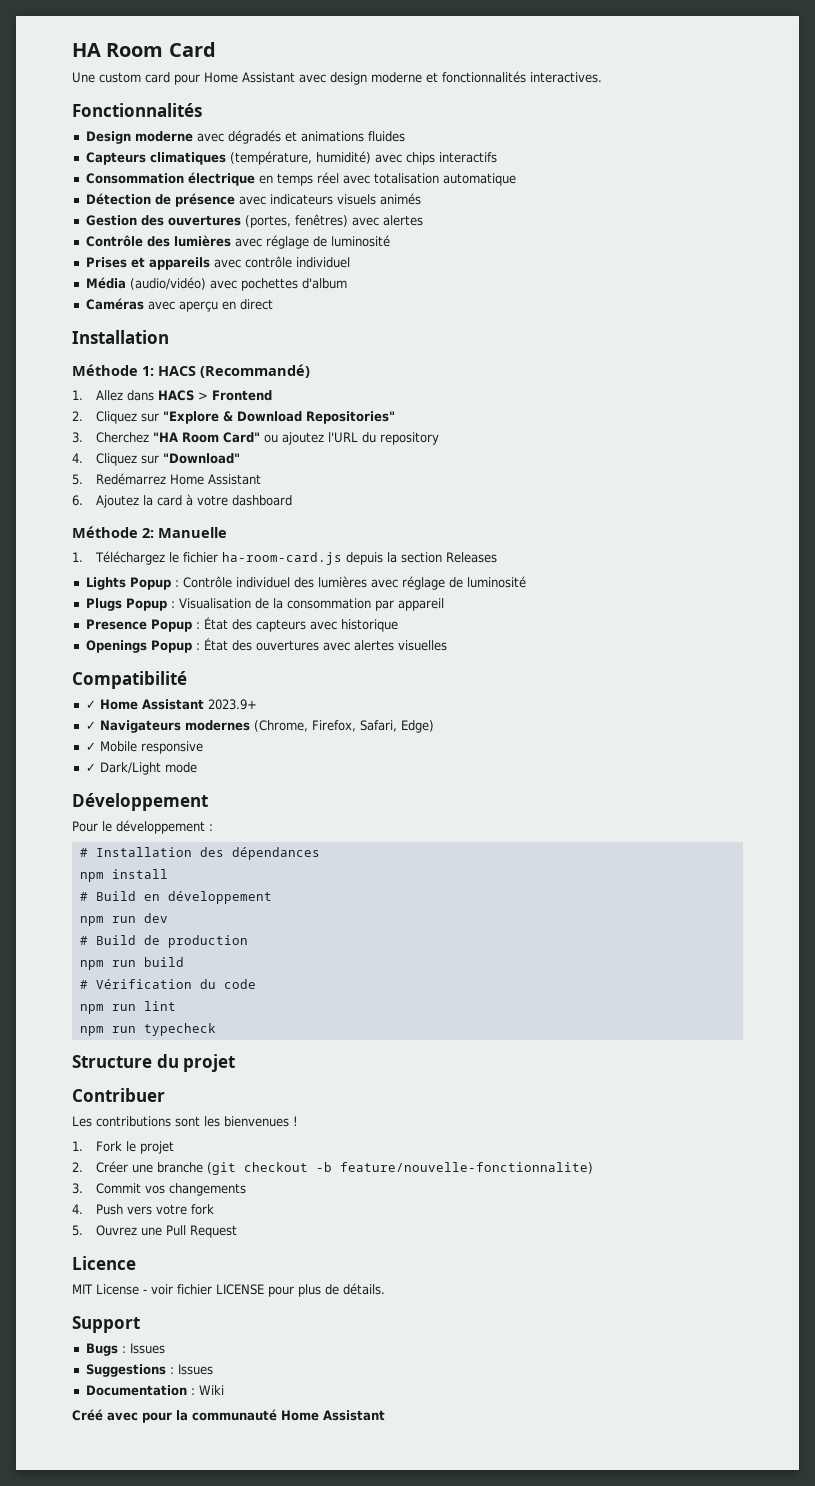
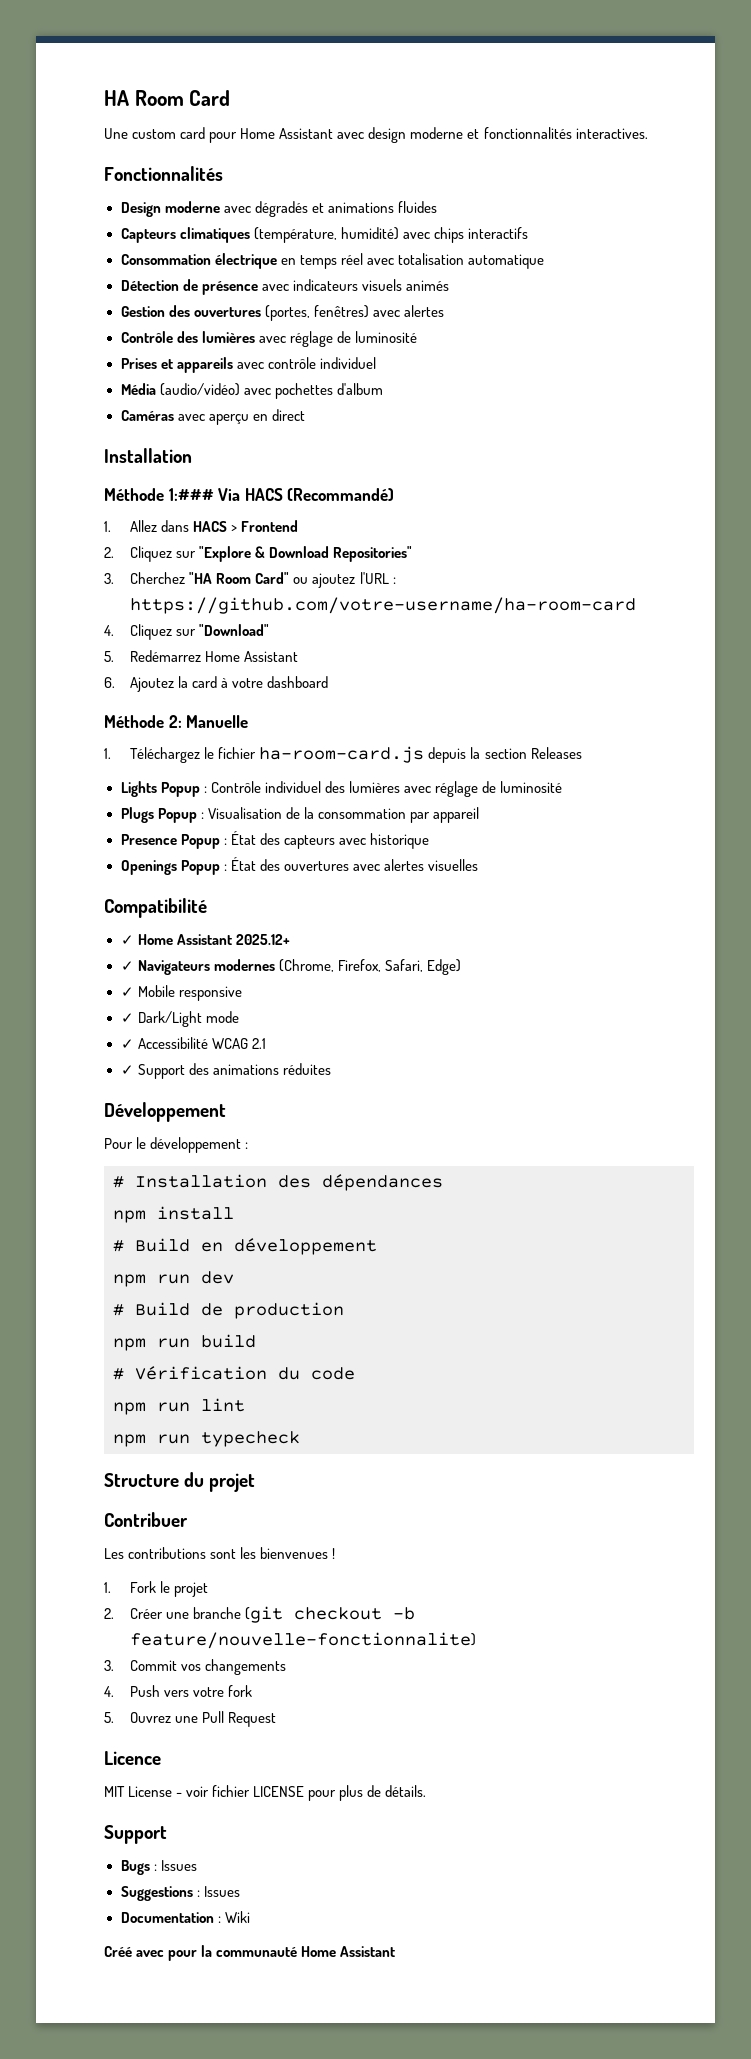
[142,366,154,376] 1: -> [168,488,241,501] 1:### Via
[361,432,439,445] du repository -> [392,577,396,584] [130,597,637,614] : https://github.com/votre-username/ha-room-card
[207,699,257,710] 2023.9+ -> [235,934,290,945] 2025.12+
(197, 767) none -> [120,1037,266,1049] [120,1063,331,1079] // ✓ Accessibilité WCAG 2.1 // ✓ Support des animations réduites

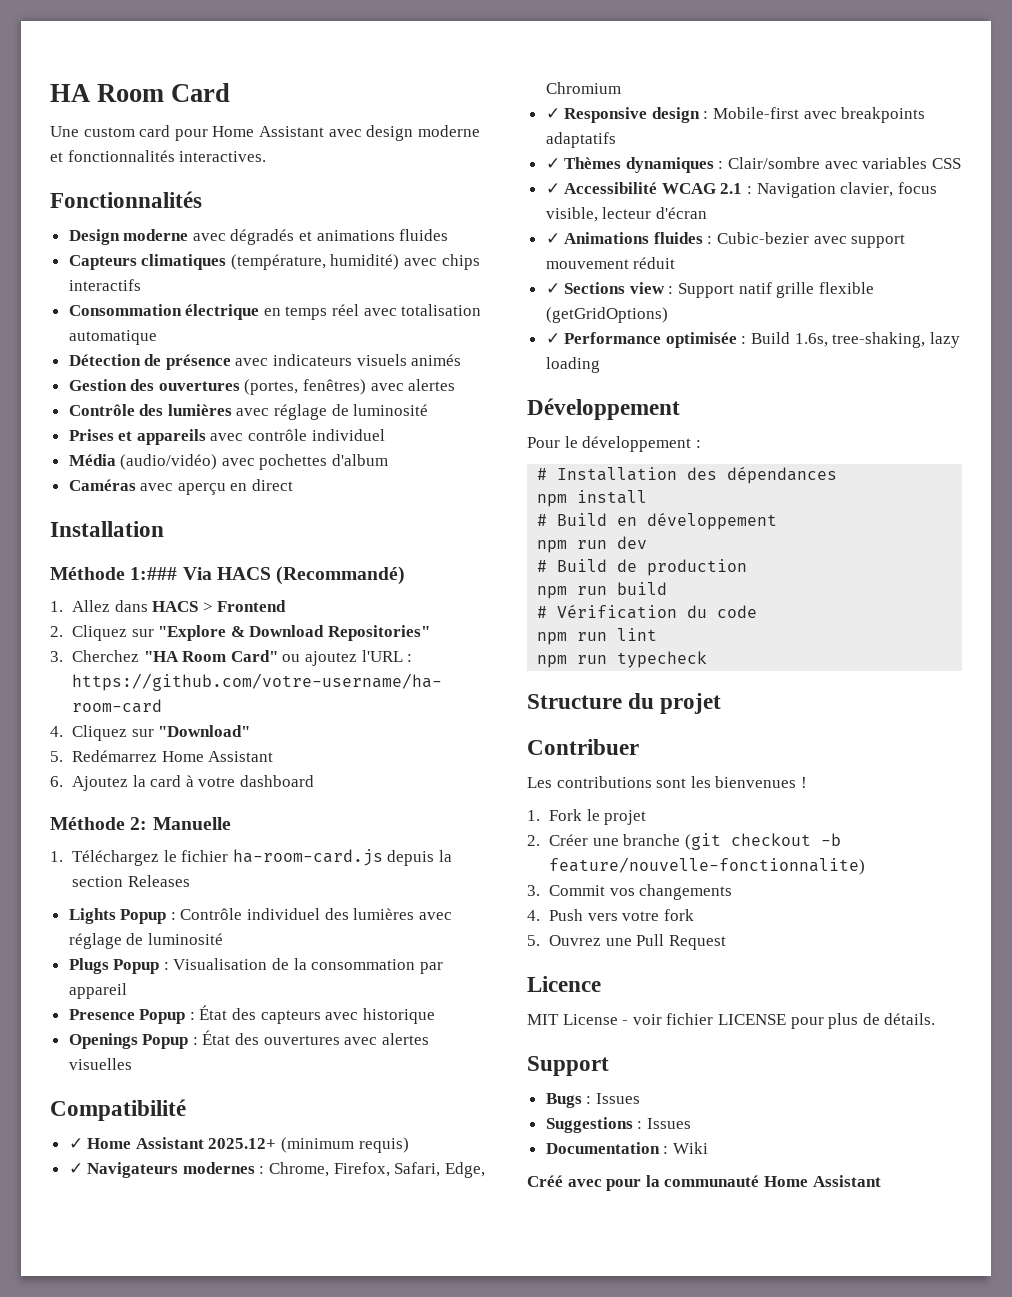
(290, 939) none -> [281,1137,409,1153] (minimum requis)
[278,959,461,975] [120,985,242,1001] [120,1011,239,1027] [120,1037,266,1049] [120,1063,331,1079] (Chrome, Firefox, Safari, Edge) // ✓ Mobile responsive // ✓ Dark/Light mode // ✓ Accessibilité WCAG 2.1 // ✓ Support des animations réduites -> [259,1162,485,1178] [545,82,621,94] [545,107,926,123] [545,132,616,148] [545,157,961,173] [545,182,937,198] [545,207,707,222] [545,232,906,248] [545,257,676,269] [545,282,874,298] [545,307,668,323] [545,332,960,348] [545,357,600,373] : Chrome, Firefox, Safari, Edge, Chromium // ✓ Responsive design : Mobile-first avec breakpoints adaptatifs // ✓ Thèmes dynamiques : Clair/sombre avec variables CSS // ✓ Accessibilité WCAG 2.1 : Navigation clavier, focus visible, lecteur d'écran // ✓ Animations fluides : Cubic-bezier avec support mouvement réduit // ✓ Sections view : Support natif grille flexible (getGridOptions) // ✓ Performance optimisée : Build 1.6s, tree-shaking, lazy loading

